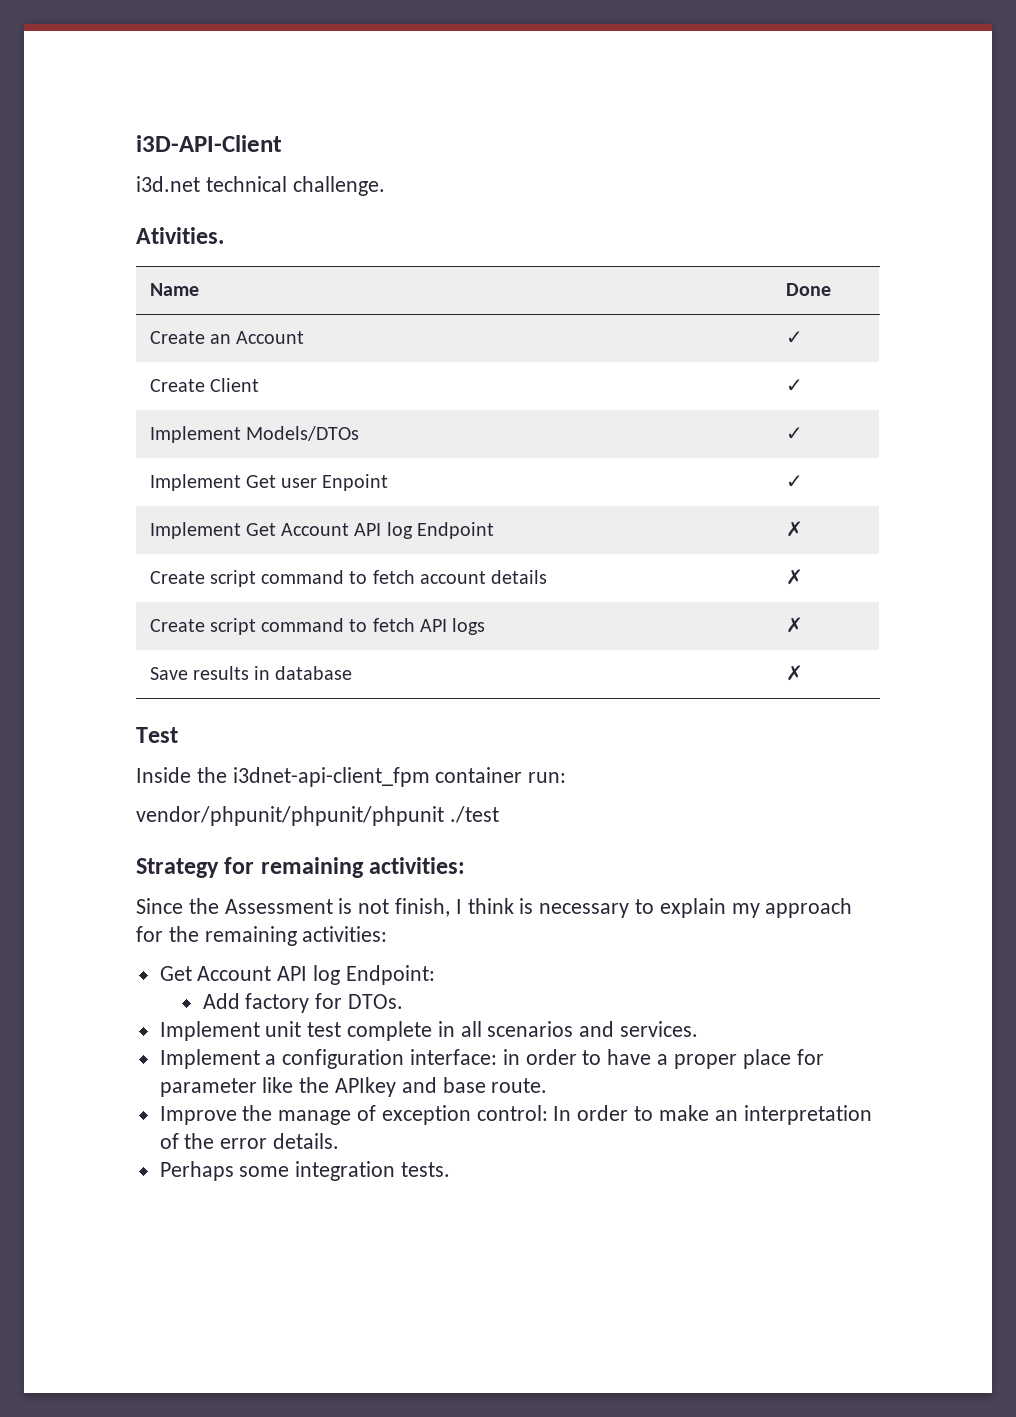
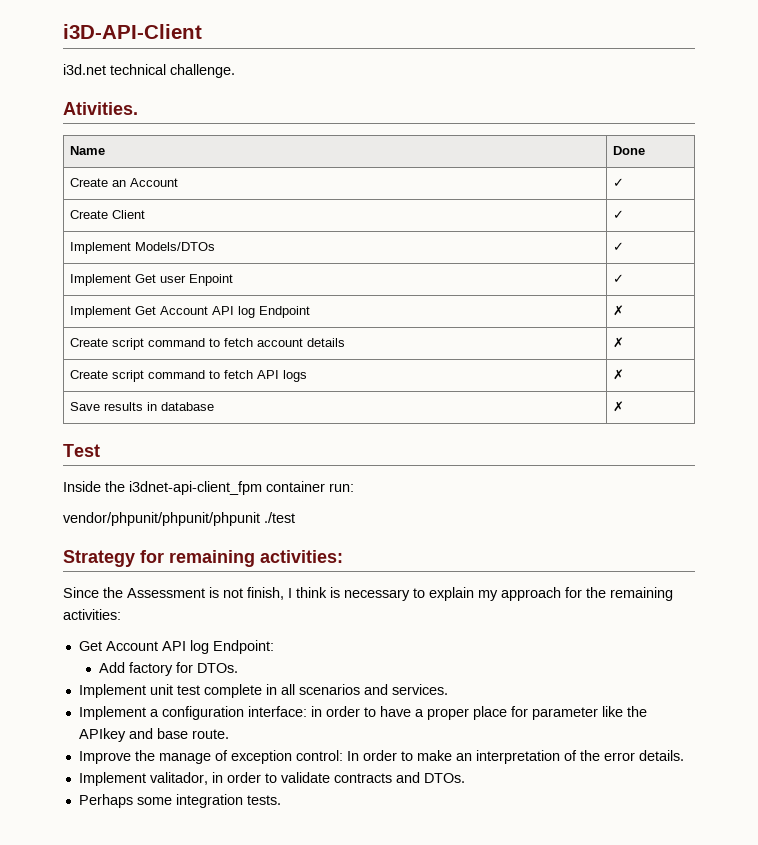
(340, 1141) none -> [78,772,465,786] // Implement valitador, in order to validate contracts and DTOs.

